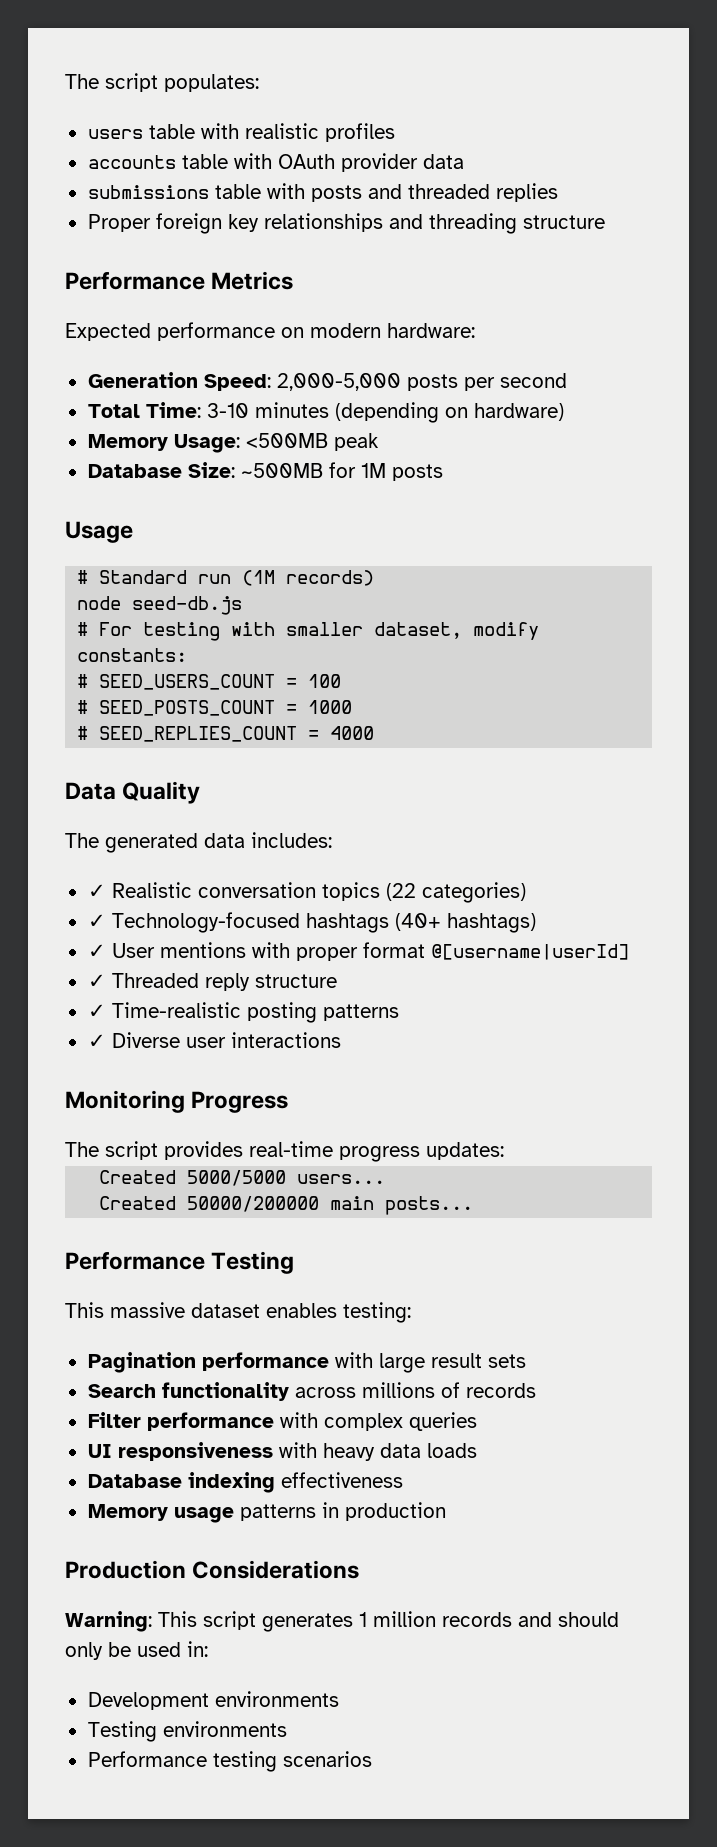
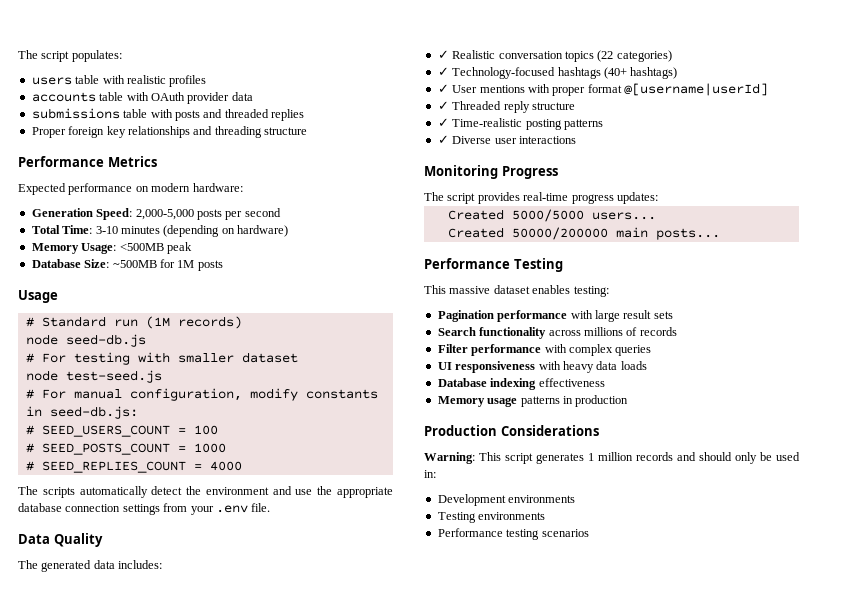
[374,622,540,640] [77,648,188,662] dataset, modify constants: -> [241,352,298,363] [25,370,162,383] [25,388,378,401] [25,406,138,419] dataset // node test-seed.js // # For manual configuration, modify constants in seed-db.js:
(375, 733) none -> [18,486,393,498] [18,503,271,515] // The scripts automatically detect the environment and use the appropriate database connection settings from your .env file.

